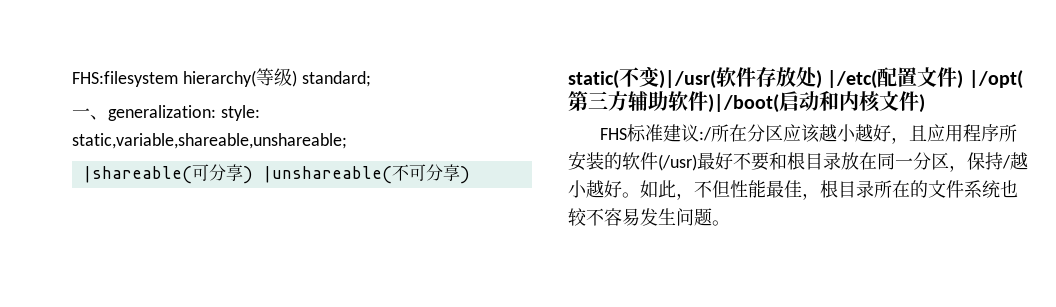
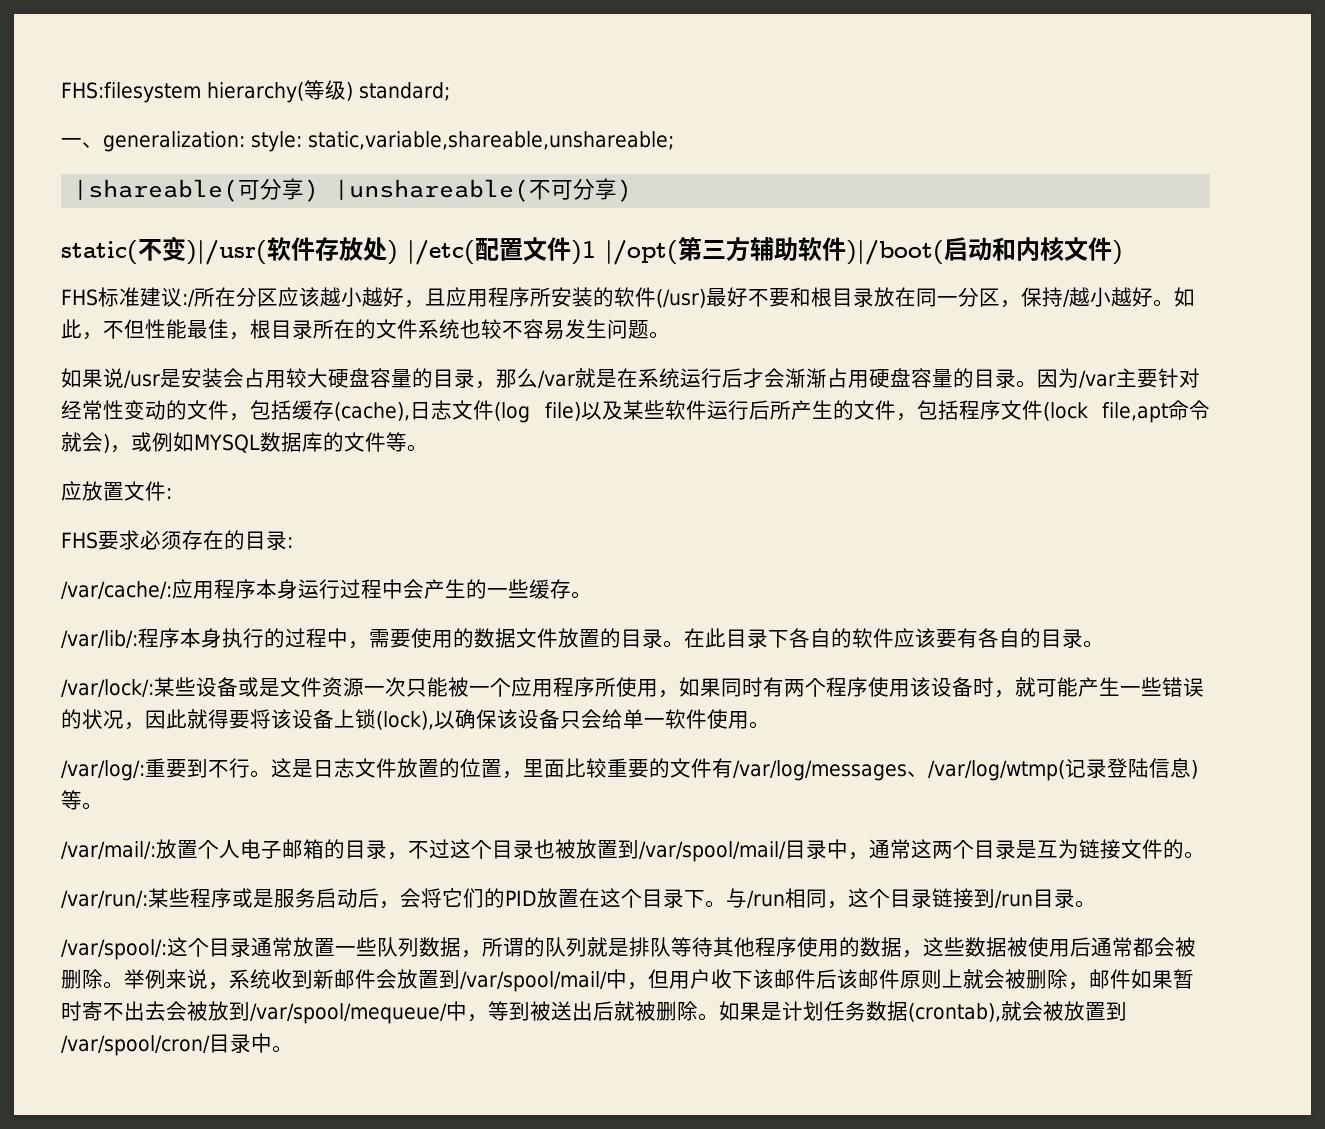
[957,70,964,89] ) -> [571,240,596,265] )1
(730, 223) none -> [61,368,1200,389] [61,400,1210,423] [61,432,428,453] [61,481,172,501] [61,530,293,550] [61,579,592,599] [61,628,1104,649] [61,677,1204,698] [61,709,770,730] [61,758,1198,781] [61,790,103,810] [61,839,1205,862] [61,888,1096,909] [61,937,1196,960] [61,969,1194,992] [61,1001,1127,1024] [61,1033,293,1056] // 如果说/usr是安装会占用较大硬盘容量的目录，那么/var就是在系统运行后才会渐渐占用硬盘容量的目录。因为/var主要针对经常性变动的文件，包括缓存(cache),日志文件(log file)以及某些软件运行后所产生的文件，包括程序文件(lock file,apt命令就会)，或例如MYSQL数据库的文件等。 // 应放置文件: // FHS要求必须存在的目录: // /var/cache/:应用程序本身运行过程中会产生的一些缓存。 // /var/lib/:程序本身执行的过程中，需要使用的数据文件放置的目录。在此目录下各自的软件应该要有各自的目录。 // /var/lock/:某些设备或是文件资源一次只能被一个应用程序所使用，如果同时有两个程序使用该设备时，就可能产生一些错误的状况，因此就得要将该设备上锁(lock),以确保该设备只会给单一软件使用。 // /var/log/:重要到不行。这是日志文件放置的位置，里面比较重要的文件有/var/log/messages、/var/log/wtmp(记录登陆信息)等。 // /var/mail/:放置个人电子邮箱的目录，不过这个目录也被放置到/var/spool/mail/目录中，通常这两个目录是互为链接文件的。 // /var/run/:某些程序或是服务启动后，会将它们的PID放置在这个目录下。与/run相同，这个目录链接到/run目录。 // /var/spool/:这个目录通常放置一些队列数据，所谓的队列就是排队等待其他程序使用的数据，这些数据被使用后通常都会被删除。举例来说，系统收到新邮件会放置到/var/spool/mail/中，但用户收下该邮件后该邮件原则上就会被删除，邮件如果暂时寄不出去会被放到/var/spool/mequeue/中，等到被送出后就被删除。如果是计划任务数据(crontab),就会被放置到/var/spool/cron/目录中。

